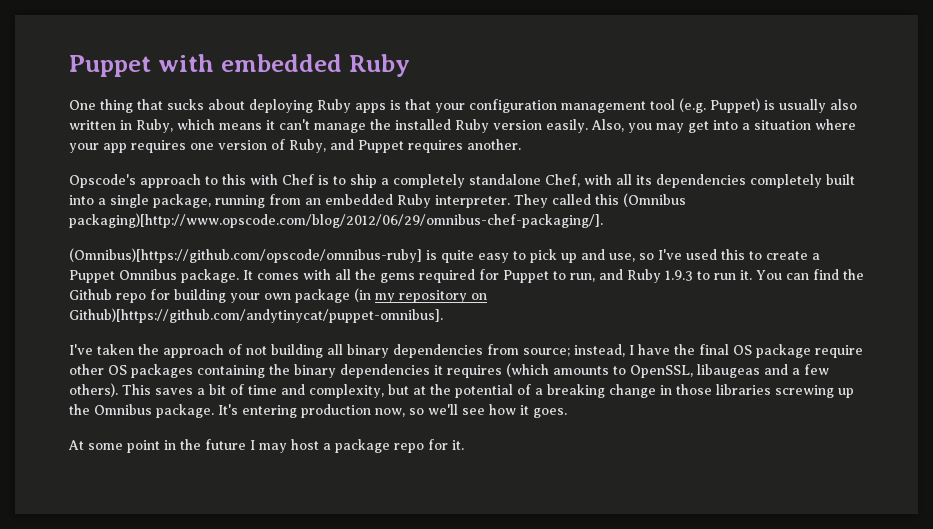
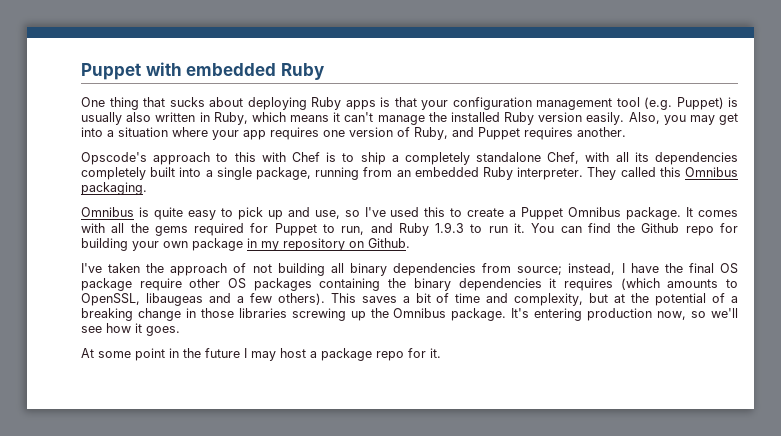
[623,193,686,207] [69,213,603,228] [69,248,422,263] (Omnibus packaging)[http://www.opscode.com/blog/2012/06/29/omnibus-chef-packaging/]. // (Omnibus)[https://github.com/opscode/omnibus-ruby] -> [685,167,738,177] [81,182,147,195] [81,207,134,217] Omnibus packaging. // Omnibus
[354,288,371,302] (in -> [247,238,257,248] in
[69,308,443,323] Github)[https://github.com/andytinycat/puppet-omnibus]. -> [368,238,410,248] Github.

